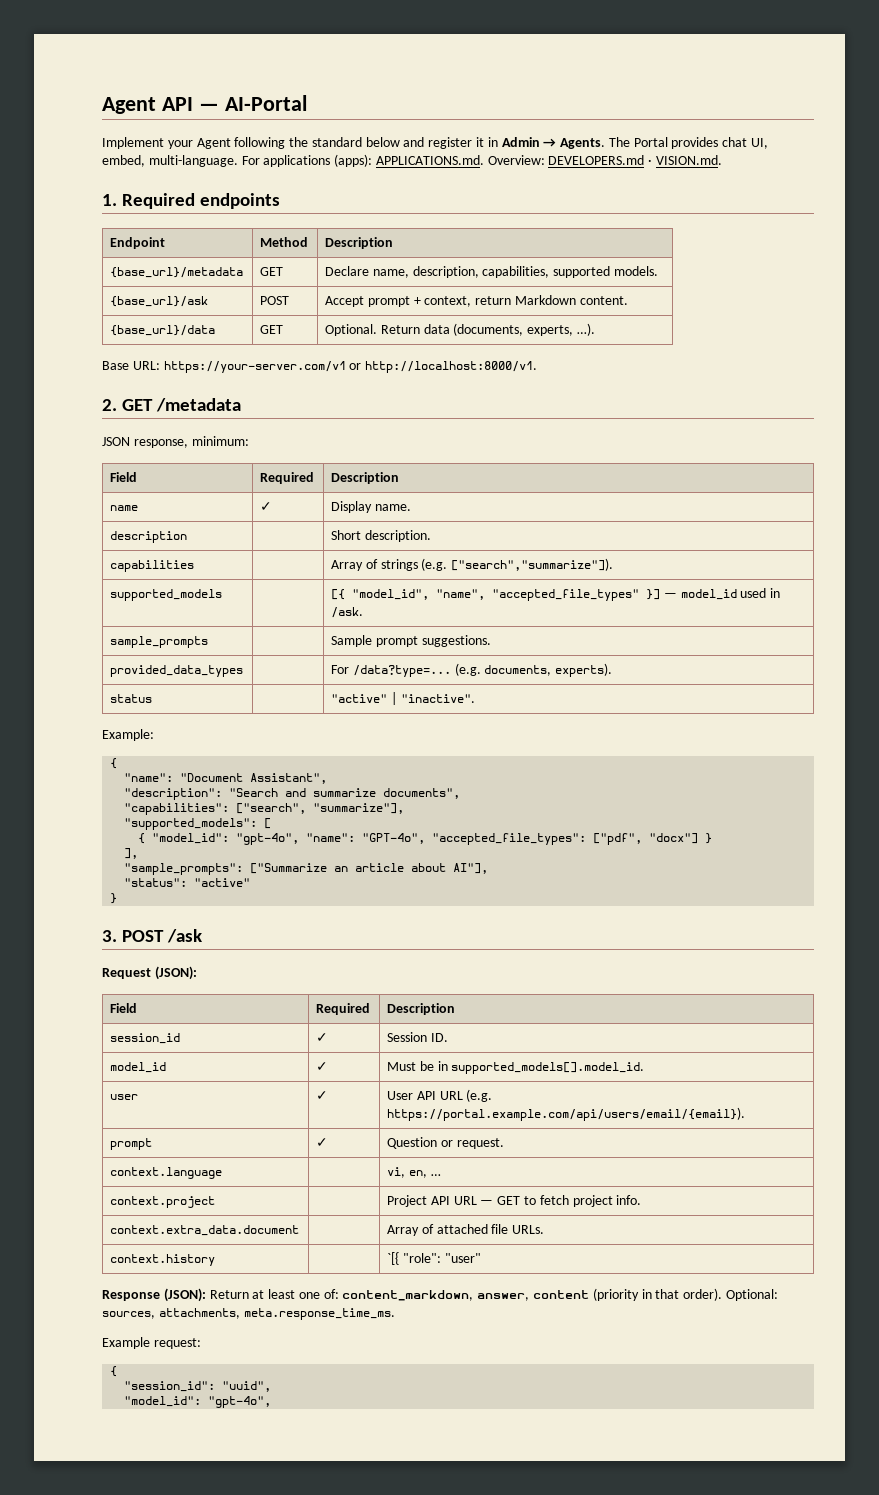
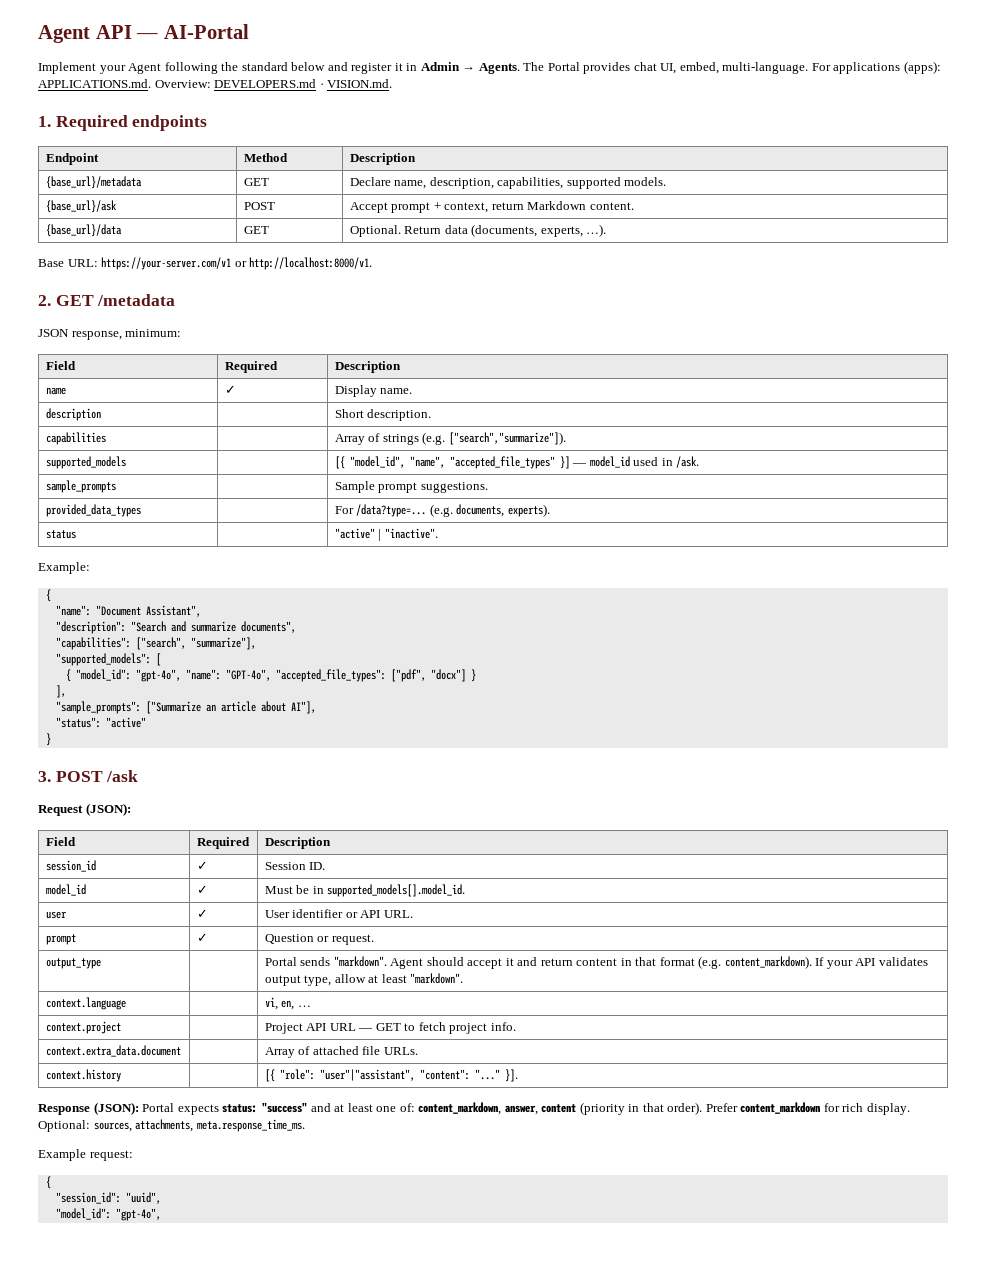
[416,1089,493,1102] [387,1107,746,1121] API URL (e.g. https://portal.example.com/api/users/email/{email}). -> [292,909,413,918] identifier or API URL.
(504, 1143) none -> [45,958,101,969] [264,956,928,969] [264,973,464,986] // output_type | | Portal sends "markdown". Agent should accept it and return content in that format (e.g. content_markdown). If your API validates output type, allow at least "markdown".
[387,1252,481,1265] [102,1288,249,1302] `[{ "role": "user" // Response (JSON): Return -> [264,1069,518,1082] [38,1102,331,1115] [{ "role": "user"|"assistant", "content": "..." }]. // Response (JSON): Portal expects status: "success" and
(723, 1294) none -> [705,1102,910,1115] Prefer content_markdown for rich display.

